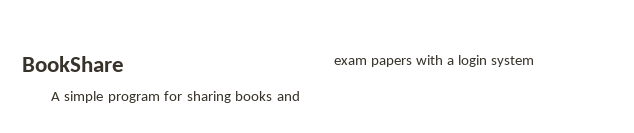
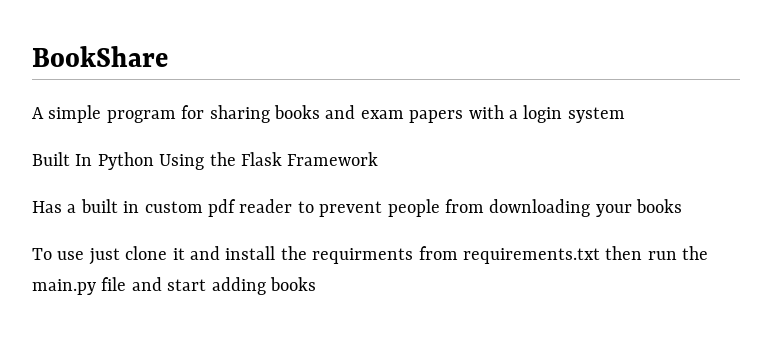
(534, 61) none -> [32,152,379,170] [32,199,683,217] [32,246,709,265] [32,277,316,295] // Built In Python Using the Flask Framework // Has a built in custom pdf reader to prevent people from downloading your books // To use just clone it and install the requirments from requirements.txt then run the main.py file and start adding books

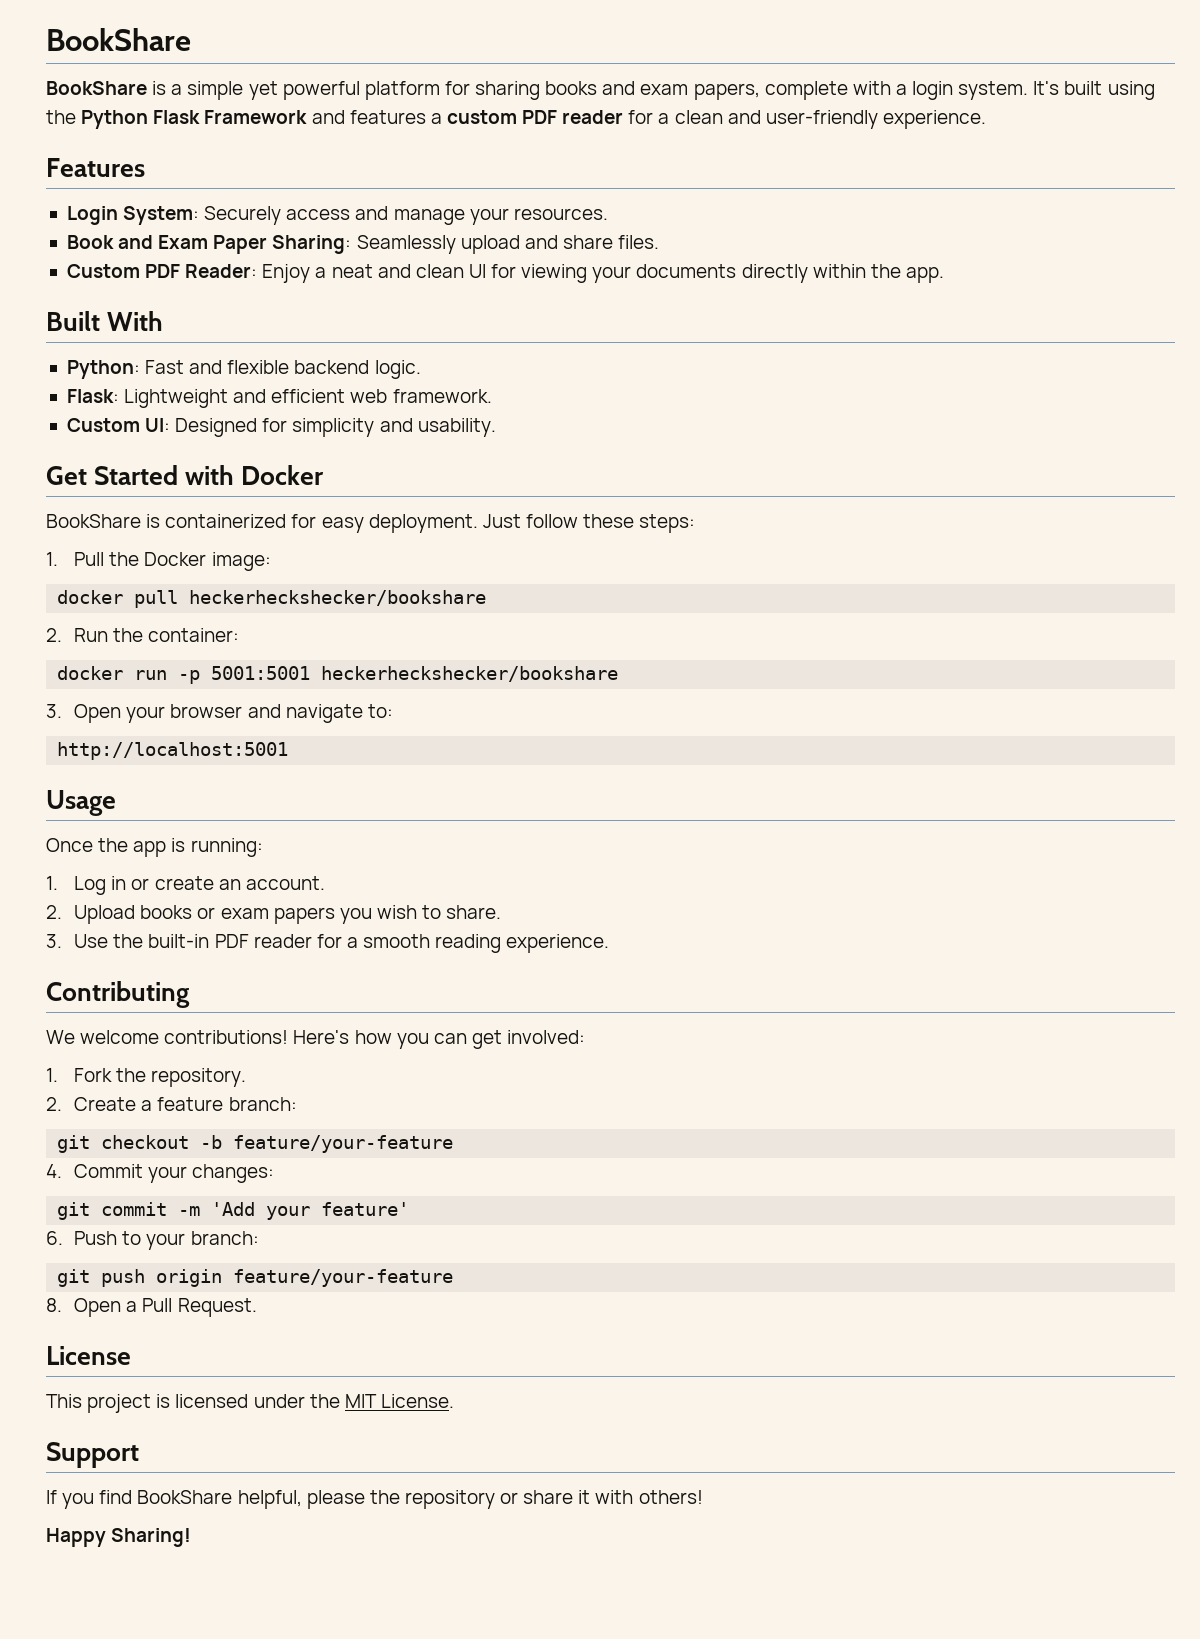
[32,105,176,123] A simple program -> [46,81,440,100] BookShare is a simple yet powerful platform
[409,110,464,123] papers -> [693,81,848,100] papers, complete
[567,107,625,123] [32,152,379,170] [32,199,683,217] [32,246,709,265] [32,277,316,295] system // Built In Python Using the Flask Framework // Has a built in custom pdf reader to prevent people from downloading your books // To use just clone it and install the requirments from requirements.txt then run the main.py file and start adding books -> [958,81,1155,100] [46,110,986,129] [46,158,145,177] [66,206,608,225] [66,235,660,254] [66,264,944,283] [46,311,164,331] [66,360,421,379] [66,389,492,408] [66,418,496,437] [46,465,325,485] [46,514,696,533] [46,552,271,571] [57,590,487,608] [46,628,240,642] [57,666,619,684] [46,704,393,723] [57,742,289,760] [46,790,116,816] [46,838,263,857] [46,876,325,895] [46,905,502,924] [46,934,610,953] [46,981,190,1008] [46,1030,586,1049] [46,1068,247,1087] [46,1097,297,1111] [57,1135,454,1153] [46,1164,275,1183] [57,1202,410,1220] [46,1231,259,1250] [57,1269,454,1287] [46,1298,257,1317] [46,1346,131,1365] [46,1394,454,1413] [46,1442,139,1468] [46,1490,703,1509] [46,1528,192,1547] system. It's built using the Python Flask Framework and features a custom PDF reader for a clean and user-friendly experience. // Features // Login System: Securely access and manage your resources. // Book and Exam Paper Sharing: Seamlessly upload and share files. // Custom PDF Reader: Enjoy a neat and clean UI for viewing your documents directly within the app. // Built With // Python: Fast and flexible backend logic. // Flask: Lightweight and efficient web framework. // Custom UI: Designed for simplicity and usability. // Get Started with Docker // BookShare is containerized for easy deployment. Just follow these steps: // 1. Pull the Docker image: // docker pull heckerheckshecker/bookshare // 2. Run the container: // docker run -p 5001:5001 heckerheckshecker/bookshare // 3. Open your browser and navigate to: // http://localhost:5001 // Usage // Once the app is running: // 1. Log in or create an account. // 2. Upload books or exam papers you wish to share. // 3. Use the built-in PDF reader for a smooth reading experience. // Contributing // We welcome contributions! Here's how you can get involved: // 1. Fork the repository. // 2. Create a feature branch: // git checkout -b feature/your-feature // 4. Commit your changes: // git commit -m 'Add your feature' // 6. Push to your branch: // git push origin feature/your-feature // 8. Open a Pull Request. // License // This project is licensed under the MIT License. // Support // If you find BookShare helpful, please the repository or share it with others! // Happy Sharing!

